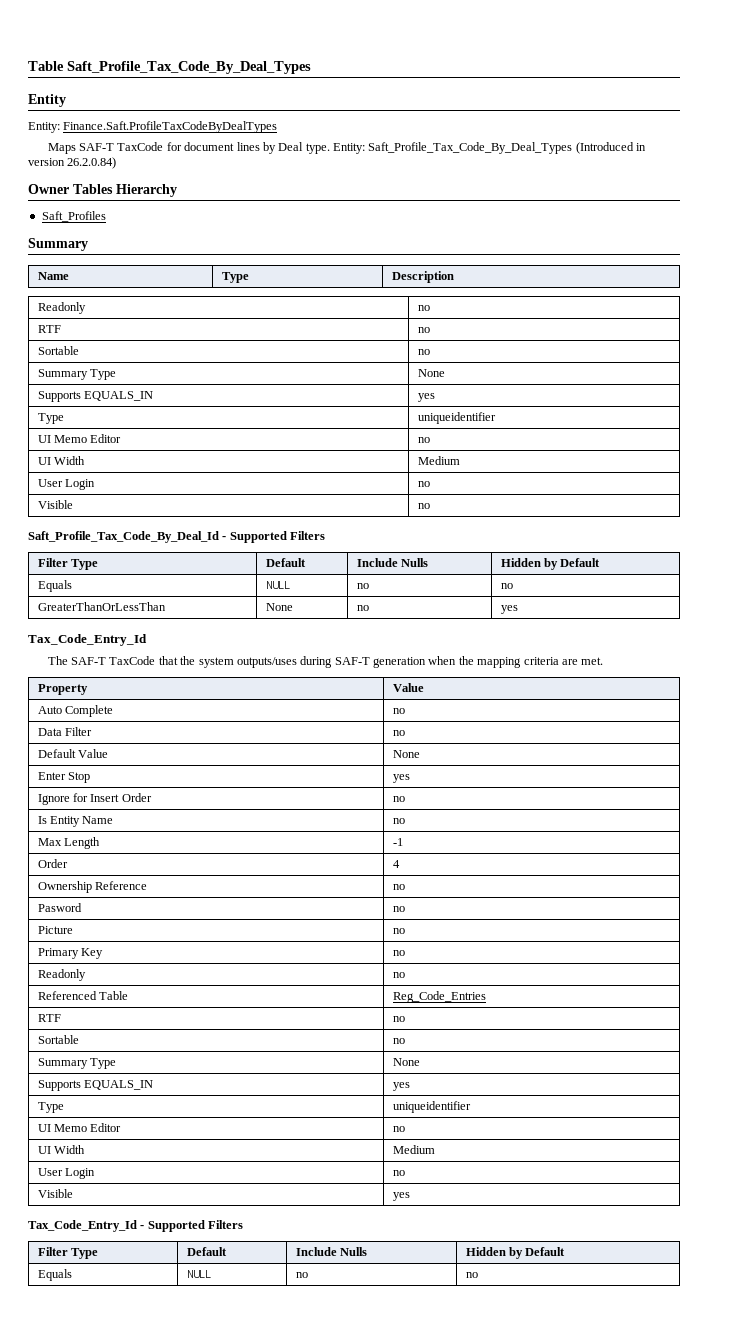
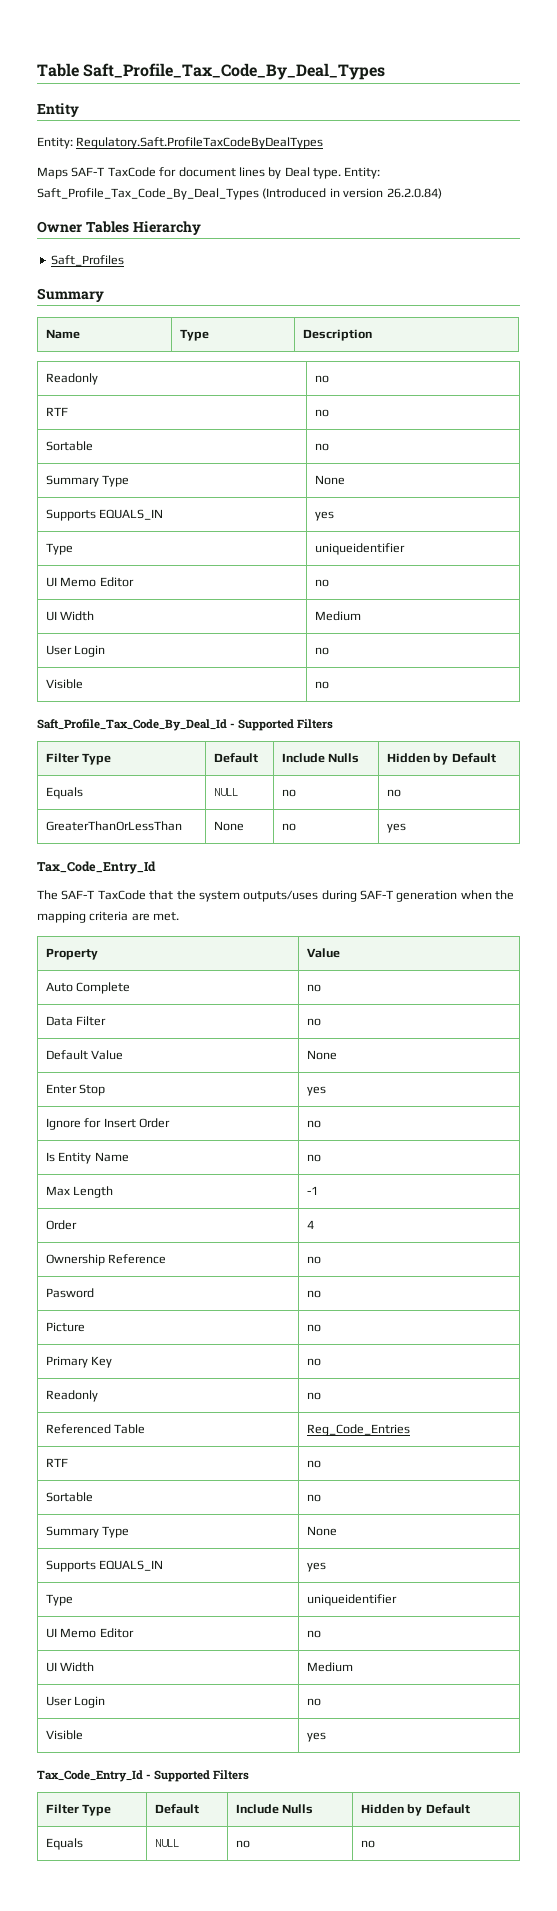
[63,121,278,133] Finance.Saft.ProfileTaxCodeByDealTypes -> [76,137,324,149] Regulatory.Saft.ProfileTaxCodeByDealTypes

